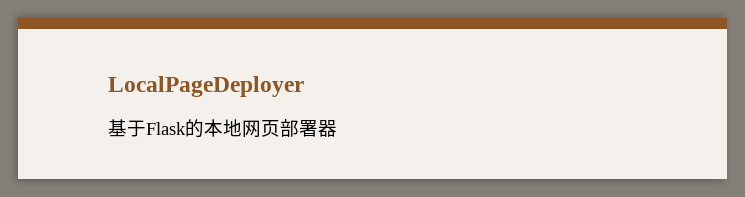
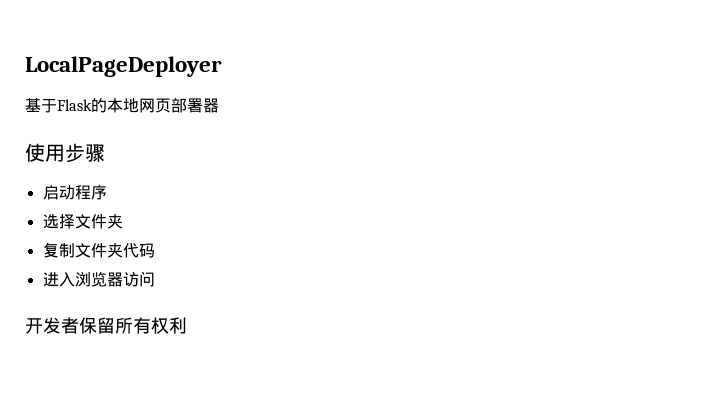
(337, 128) none -> [25,143,105,163] [42,185,107,200] [42,214,123,229] [42,243,155,258] [42,271,155,287] [25,317,187,334] // 使用步骤 // 启动程序 // 选择文件夹 // 复制文件夹代码 // 进入浏览器访问 // 开发者保留所有权利

